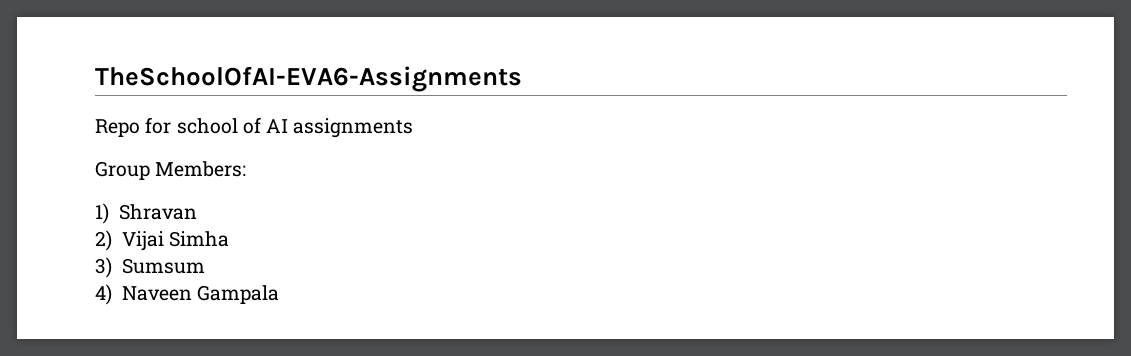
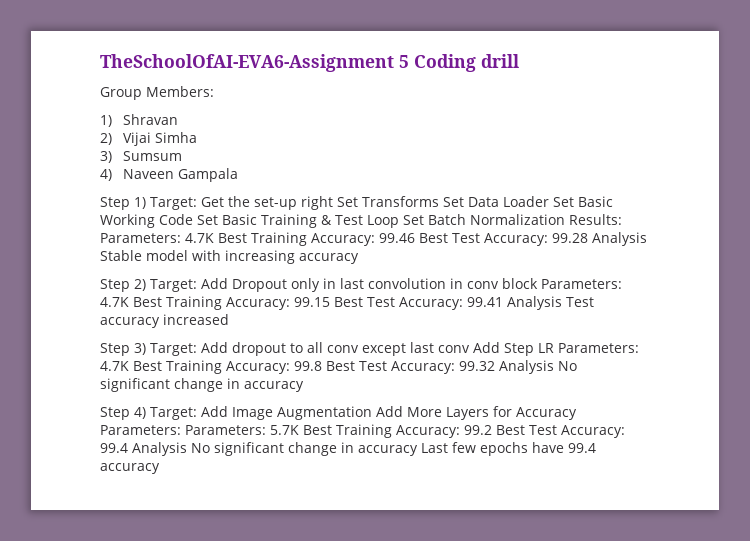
[95,66,522,92] [95,117,414,138] TheSchoolOfAI-EVA6-Assignments // Repo for school of AI assignments -> [100,54,519,72] TheSchoolOfAI-EVA6-Assignment 5 Coding drill
(280, 294) none -> [100,196,613,210] [100,214,622,228] [100,232,647,246] [100,250,359,264] [100,278,622,292] [100,296,594,310] [100,314,229,328] [100,342,639,356] [100,360,577,374] [100,378,304,392] [100,406,577,420] [100,424,625,438] [100,442,596,456] [100,463,160,474] // Step 1) Target: Get the set-up right Set Transforms Set Data Loader Set Basic Working Code Set Basic Training & Test Loop Set Batch Normalization Results: Parameters: 4.7K Best Training Accuracy: 99.46 Best Test Accuracy: 99.28 Analysis Stable model with increasing accuracy // Step 2) Target: Add Dropout only in last convolution in conv block Parameters: 4.7K Best Training Accuracy: 99.15 Best Test Accuracy: 99.41 Analysis Test accuracy increased // Step 3) Target: Add dropout to all conv except last conv Add Step LR Parameters: 4.7K Best Training Accuracy: 99.8 Best Test Accuracy: 99.32 Analysis No significant change in accuracy // Step 4) Target: Add Image Augmentation Add More Layers for Accuracy Parameters: Parameters: 5.7K Best Training Accuracy: 99.2 Best Test Accuracy: 99.4 Analysis No significant change in accuracy Last few epochs have 99.4 accuracy

